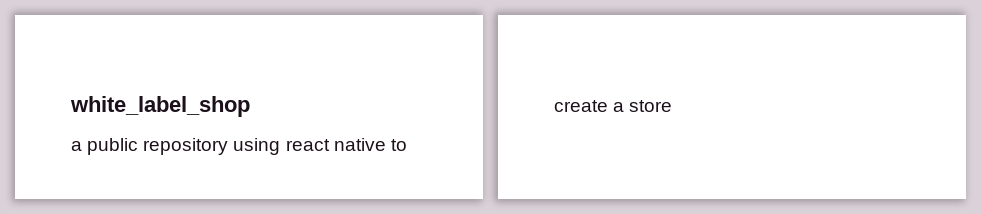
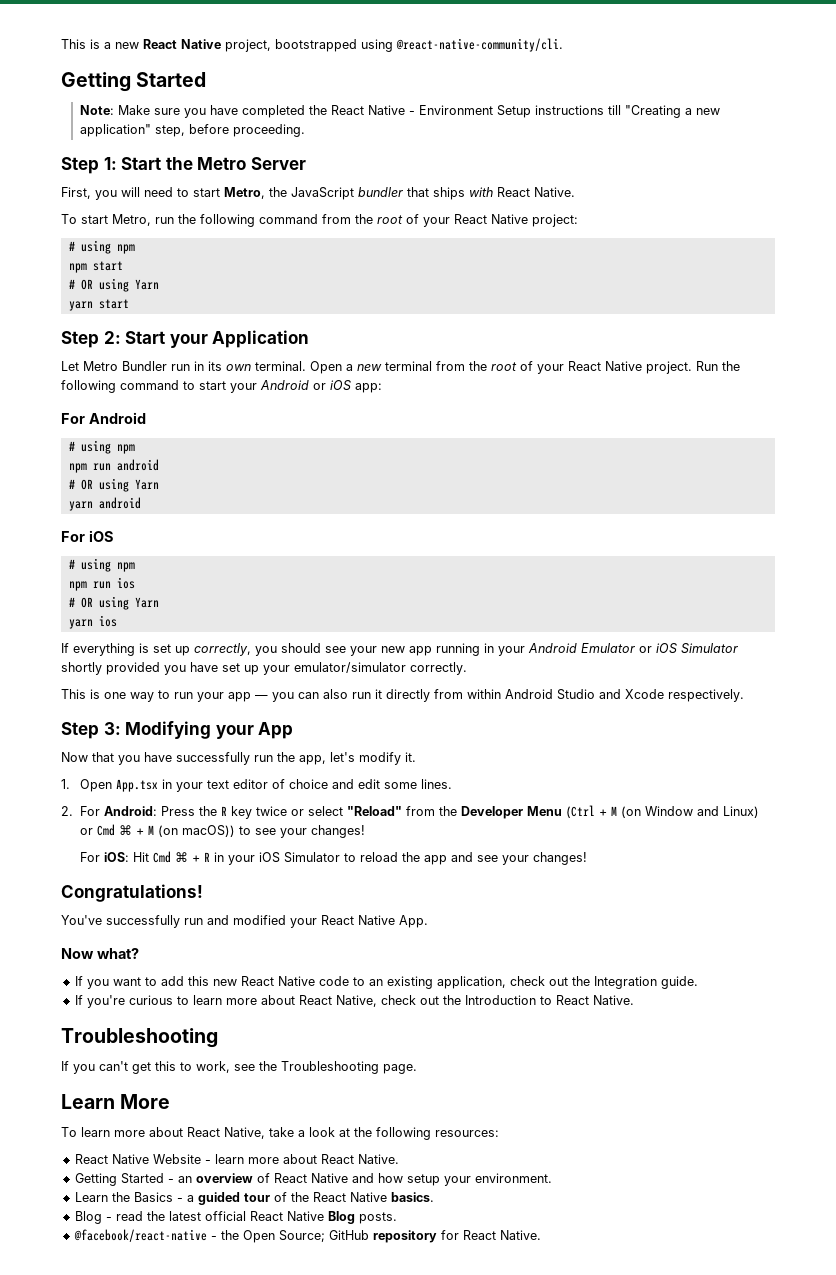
[70,96,250,117] [71,138,407,155] [554,100,673,112] white_label_shop // a public repository using react native to create a store -> [61,38,563,52] [61,72,207,92] [80,105,721,118] [80,124,306,137] [61,157,306,174] [61,187,575,200] [61,214,578,227] [68,240,135,254] [68,261,123,273] [68,278,159,292] [68,299,129,311] [61,330,310,348] [61,361,740,374] [61,380,382,393] [61,412,146,424] [68,440,135,454] [68,459,159,473] [68,478,159,492] [68,497,141,511] [61,530,114,542] [68,558,135,572] [68,577,135,591] [68,596,159,610] [68,615,117,629] [61,643,738,656] [61,662,467,675] [61,689,744,702] [61,721,294,739] [61,752,416,765] [61,779,453,792] [61,805,760,819] [80,824,366,838] [80,851,588,865] [61,884,203,902] [61,915,428,928] [61,948,139,959] [74,976,698,989] [74,995,634,1008] [61,1028,218,1048] [61,1061,417,1074] [61,1094,171,1109] [61,1127,499,1140] [74,1154,399,1164] [74,1173,552,1186] [74,1192,434,1205] [74,1211,397,1224] [73,1229,541,1243] This is a new React Native project, bootstrapped using @react-native-community/cli. // Getting Started // Note: Make sure you have completed the React Native - Environment Setup instructions till "Creating a new application" step, before proceeding. // Step 1: Start the Metro Server // First, you will need to start Metro, the JavaScript bundler that ships with React Native. // To start Metro, run the following command from the root of your React Native project: // # using npm // npm start // # OR using Yarn // yarn start // Step 2: Start your Application // Let Metro Bundler run in its own terminal. Open a new terminal from the root of your React Native project. Run the following command to start your Android or iOS app: // For Android // # using npm // npm run android // # OR using Yarn // yarn android // For iOS // # using npm // npm run ios // # OR using Yarn // yarn ios // If everything is set up correctly, you should see your new app running in your Android Emulator or iOS Simulator shortly provided you have set up your emulator/simulator correctly. // This is one way to run your app — you can also run it directly from within Android Studio and Xcode respectively. // Step 3: Modifying your App // Now that you have successfully run the app, let's modify it. // 1. Open App.tsx in your text editor of choice and edit some lines. // 2. For Android: Press the R key twice or select "Reload" from the Developer Menu (Ctrl + M (on Window and Linux) or Cmd ⌘ + M (on macOS)) to see your changes! // For iOS: Hit Cmd ⌘ + R in your iOS Simulator to reload the app and see your changes! // Congratulations! // You've successfully run and modified your React Native App. // Now what? // If you want to add this new React Native code to an existing application, check out the Integration guide. // If you're curious to learn more about React Native, check out the Introduction to React Native. // Troubleshooting // If you can't get this to work, see the Troubleshooting page. // Learn More // To learn more about React Native, take a look at the following resources: // React Native Website - learn more about React Native. // Getting Started - an overview of React Native and how setup your environment. // Learn the Basics - a guided tour of the React Native basics. // Blog - read the latest official React Native Blog posts. // @facebook/react-native - the Open Source; GitHub repository for React Native.

